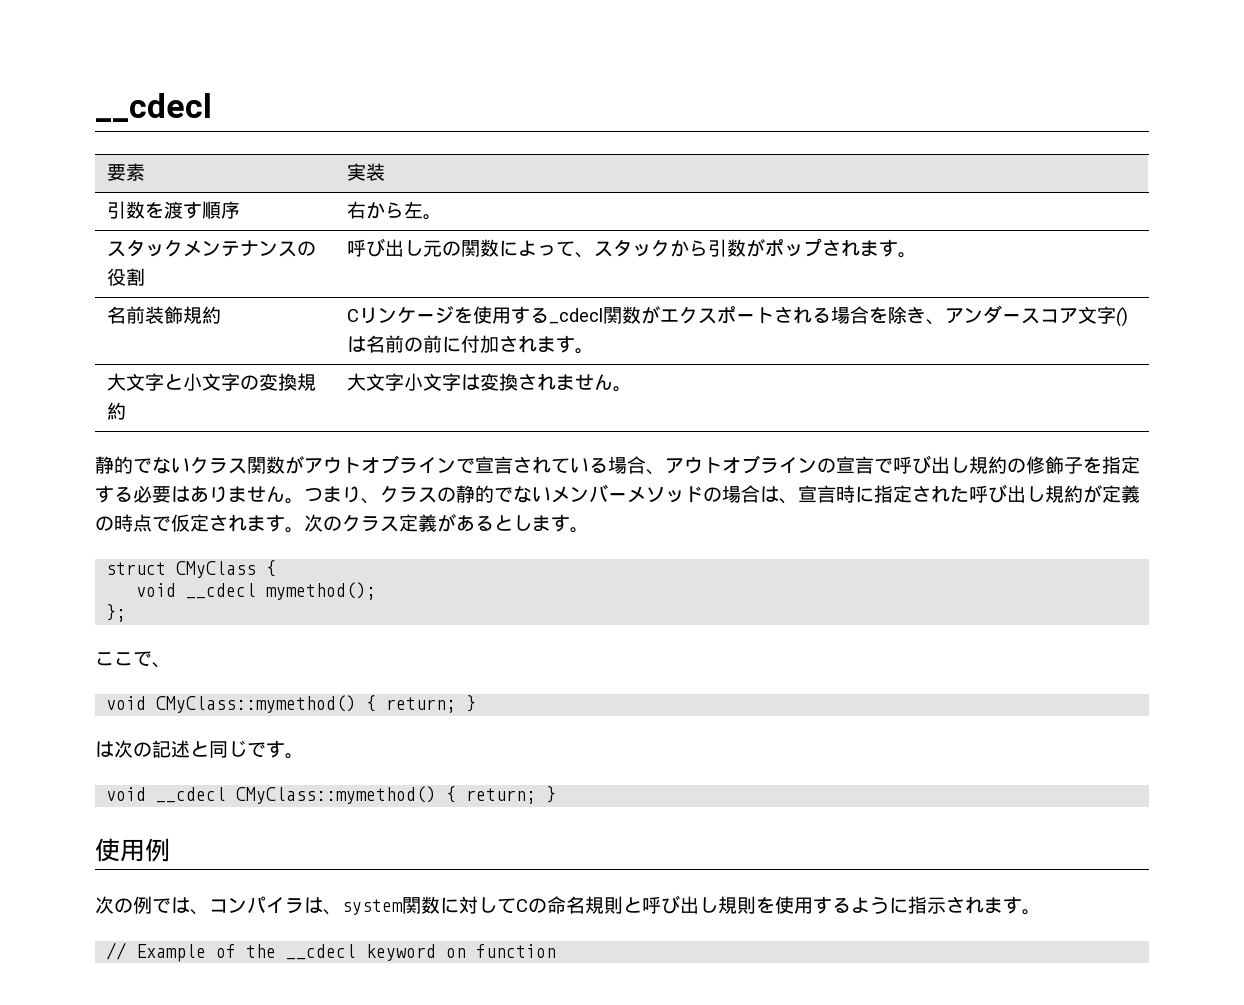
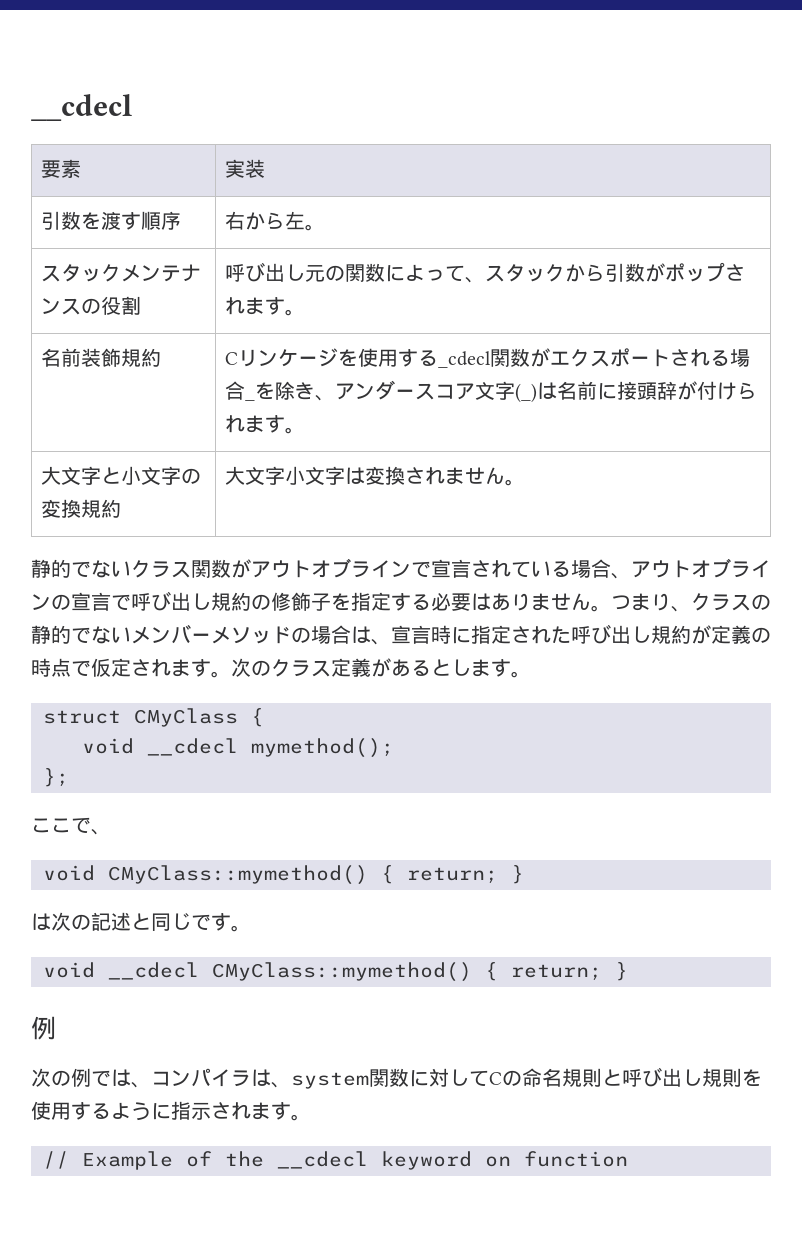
(870, 315) none -> [245,398,256,401] _
[1116,307,1129,327] [347,335,519,353] ()は名前の前に付加さ -> [515,381,758,403] (_)は名前に接頭辞が付けら
[95,838,145,862] 使用 -> (628, 971) none

